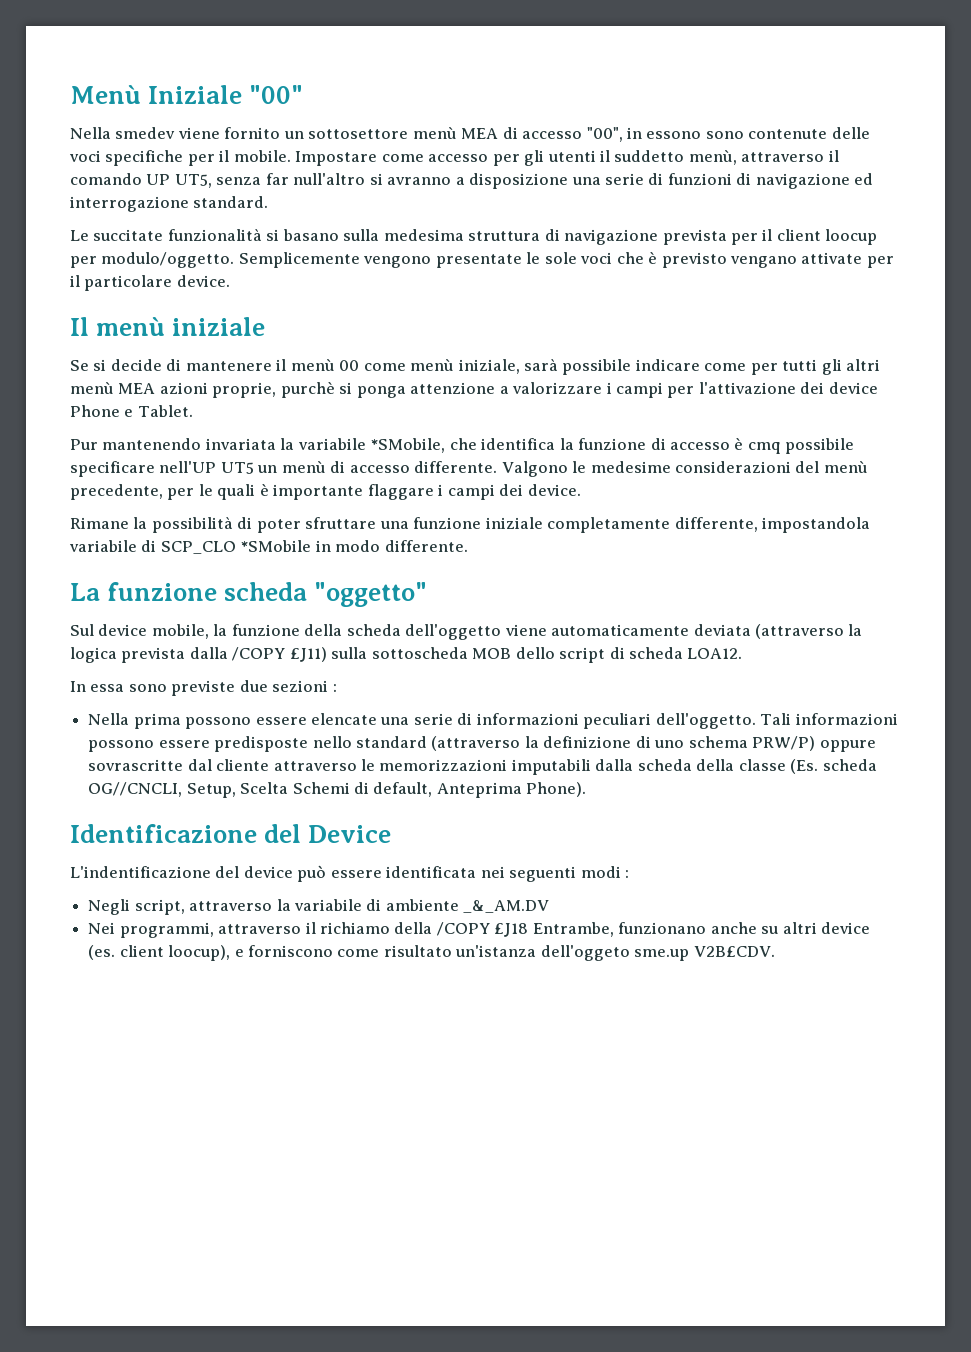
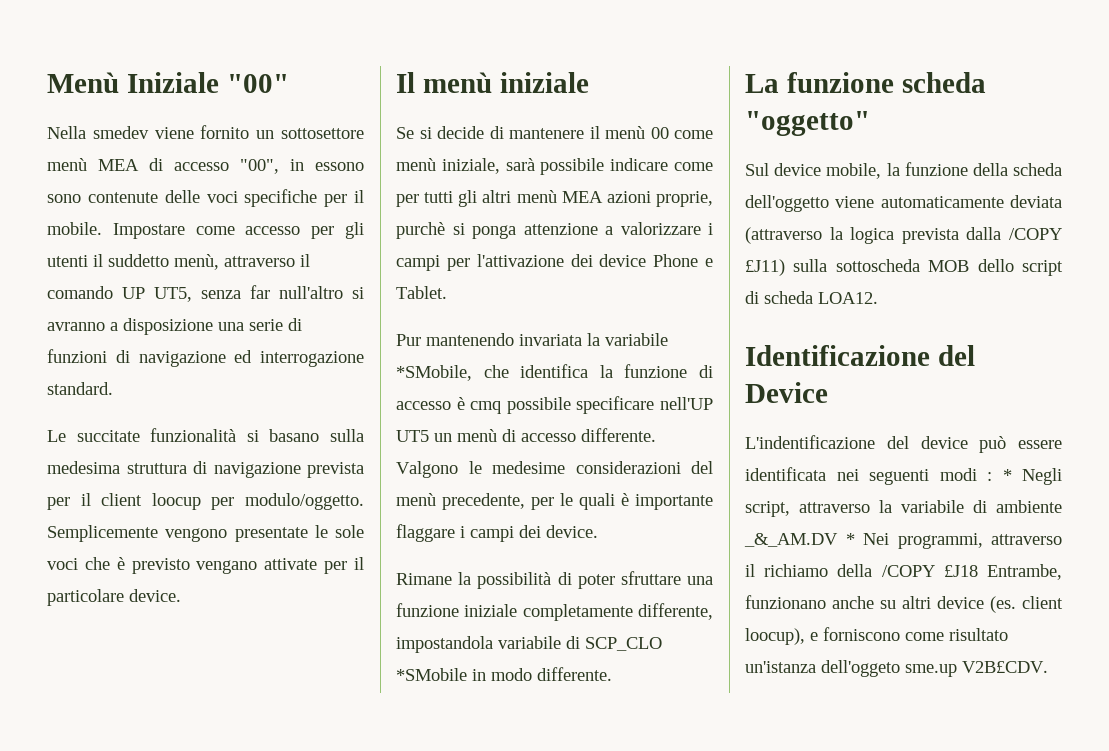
[70,680,337,696] [88,713,898,729] [88,736,876,752] [88,759,877,775] [88,782,587,798] // In essa sono previste due sezioni : // Nella prima possono essere elencate una serie di informazioni peculiari dell'oggetto. Tali informazioni possono essere predisposte nello standard (attraverso la definizione di uno schema PRW/P) oppure sovrascritte dal cliente attraverso le memorizzazioni imputabili dalla scheda della classe (Es. scheda OG//CNCLI, Setup, Scelta Schemi di default, Anteprima Phone). -> (878, 298) none
(630, 874) // -> [1002,469,1012,481] *
(550, 906) // -> [845,533,855,545] *

